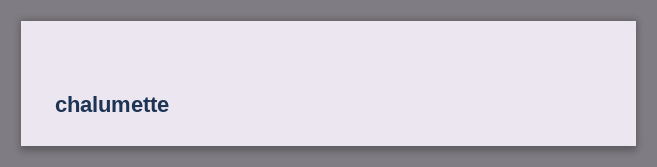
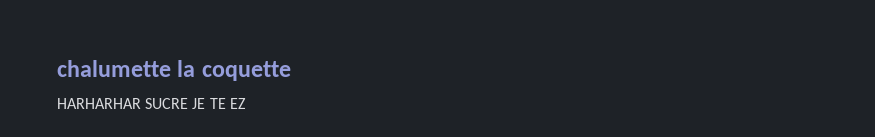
(169, 104) none -> [177,60,291,81] [57,98,246,109] la coquette // HARHARHAR SUCRE JE TE EZ

